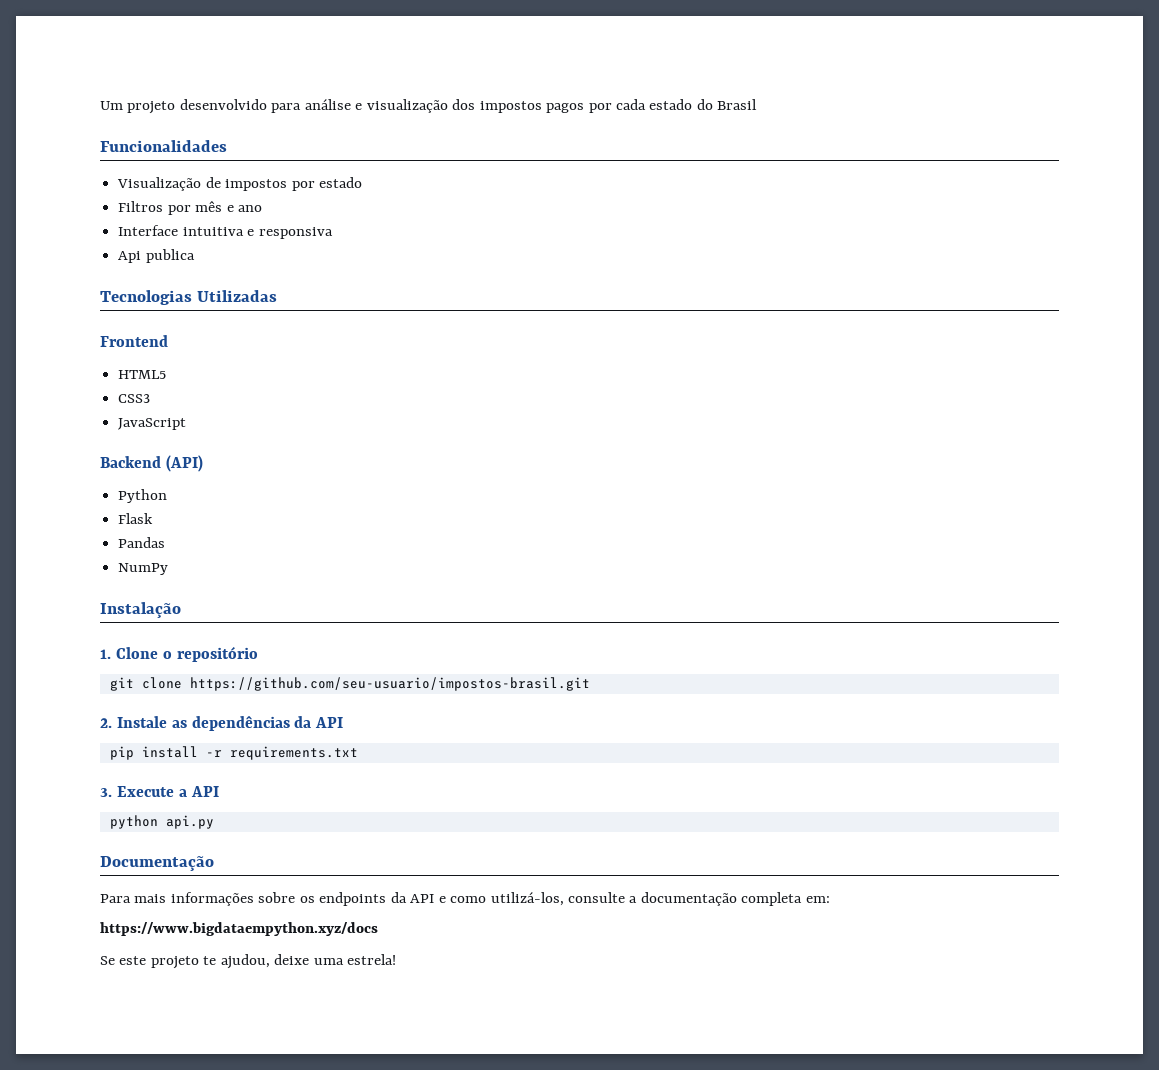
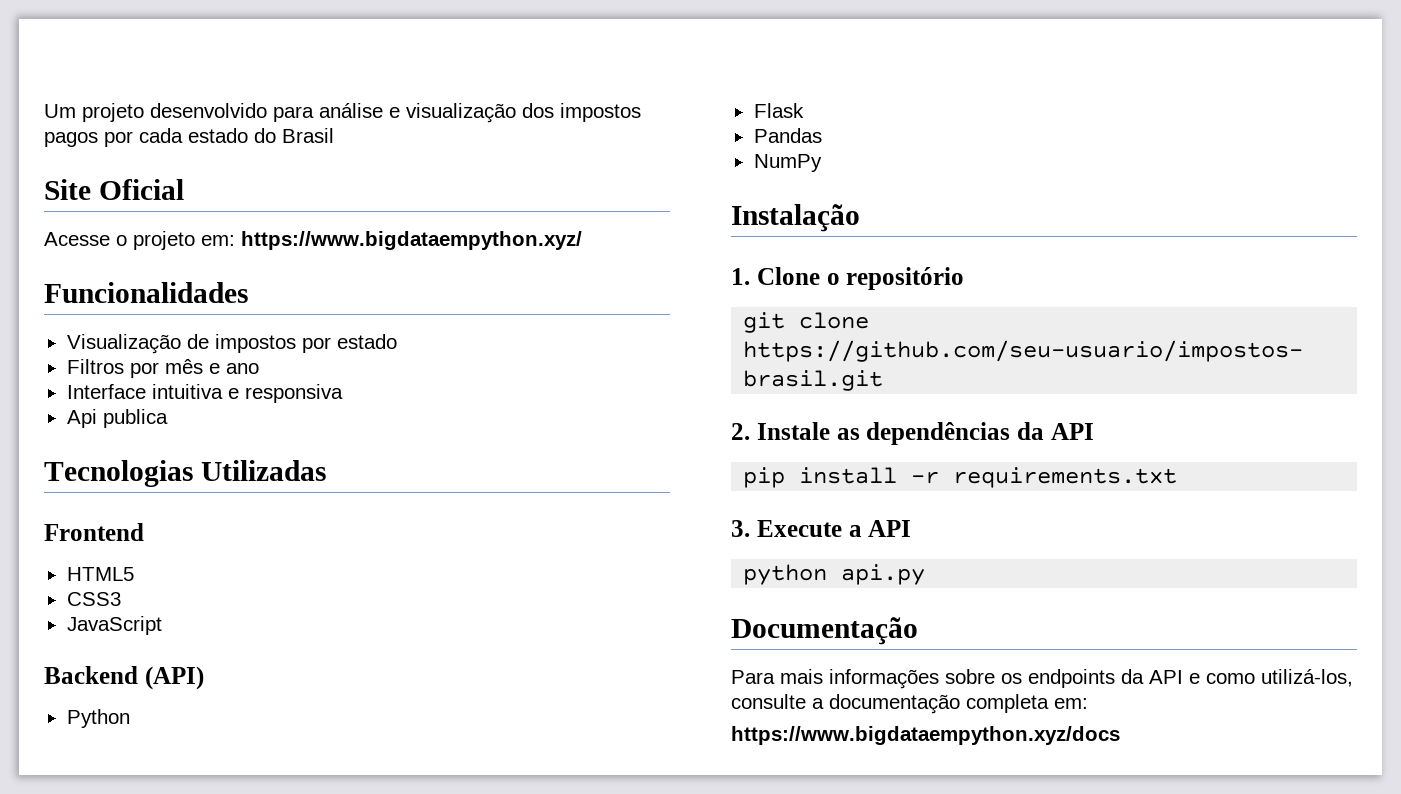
(758, 104) none -> [44,179,184,200] [44,231,582,250] // Site Oficial // Acesse o projeto em: https://www.bigdataempython.xyz/
[100,954,397,969] // Se este projeto te ajudou, deixe uma estrela! -> (1120, 735) none

